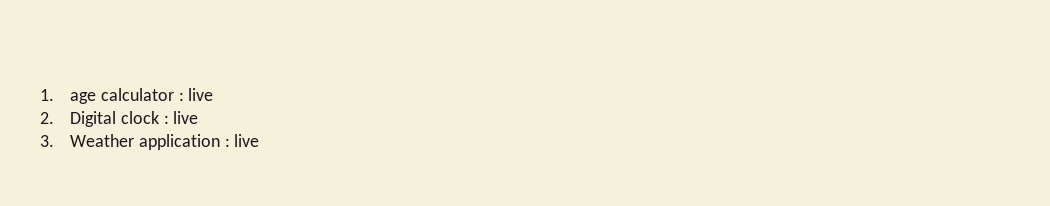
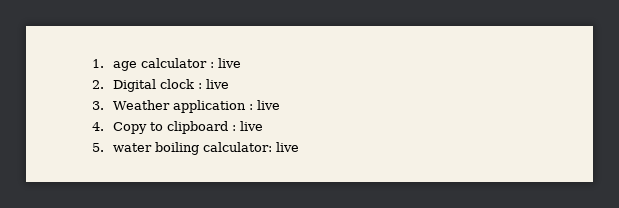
(260, 140) none -> [92,121,263,134] [92,142,299,155] // 4. Copy to clipboard : live // 5. water boiling calculator: live

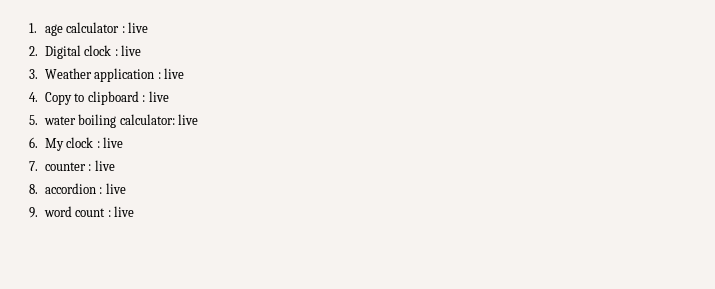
(299, 147) none -> [29,137,124,151] [29,160,115,171] [29,183,126,194] [29,206,135,218] // 6. My clock : live // 7. counter : live // 8. accordion : live // 9. word count : live

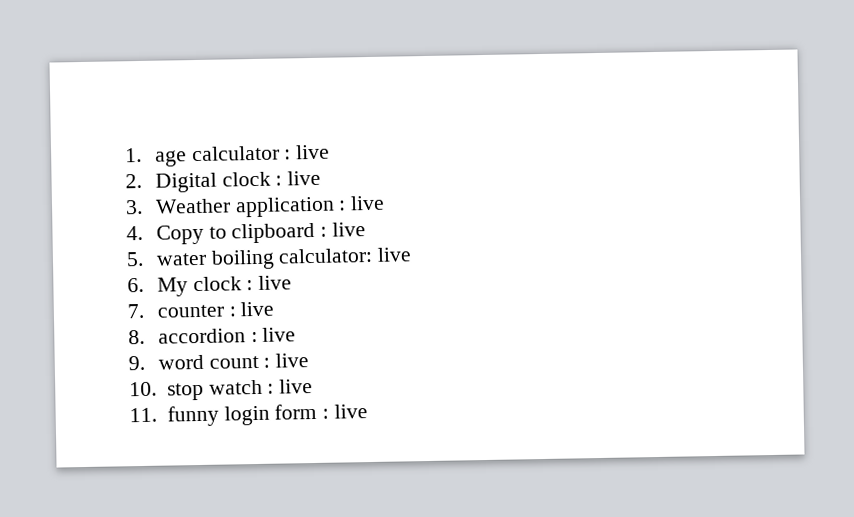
(135, 211) none -> [129,379,314,401] [129,403,368,427] // 10. stop watch : live // 11. funny login form : live

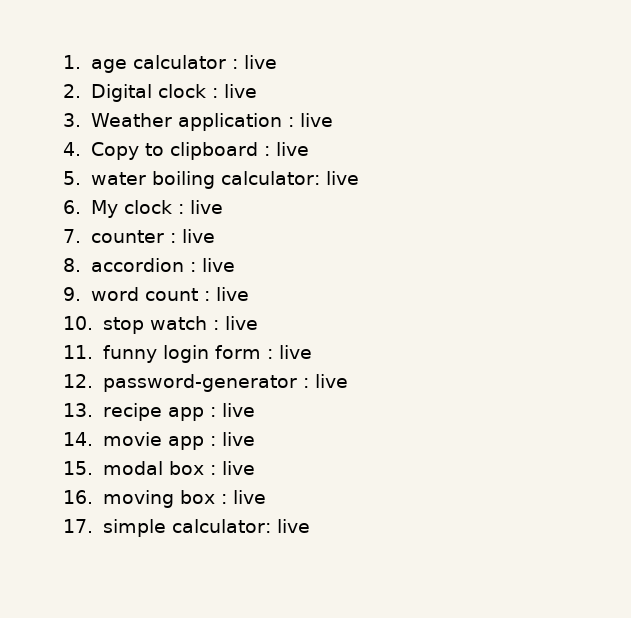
(368, 411) none -> [63,374,348,392] [63,403,255,421] [63,432,255,450] [63,461,255,475] [63,490,266,508] [63,519,310,537] // 12. password-generator : live // 13. recipe app : live // 14. movie app : live // 15. modal box : live // 16. moving box : live // 17. simple calculator: live

